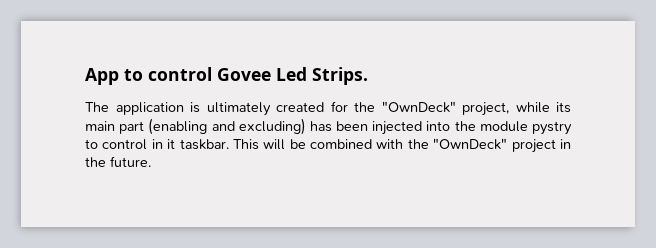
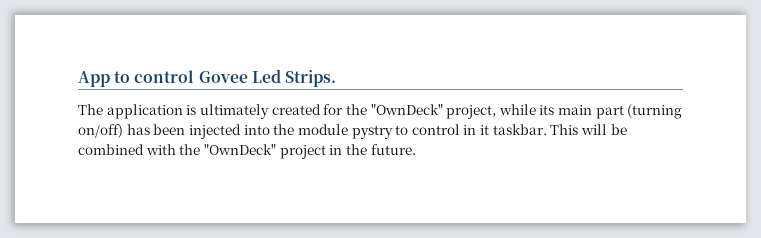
[148,118,306,135] (enabling and excluding) -> [627,104,683,119] [78,124,123,138] (turning on/off)

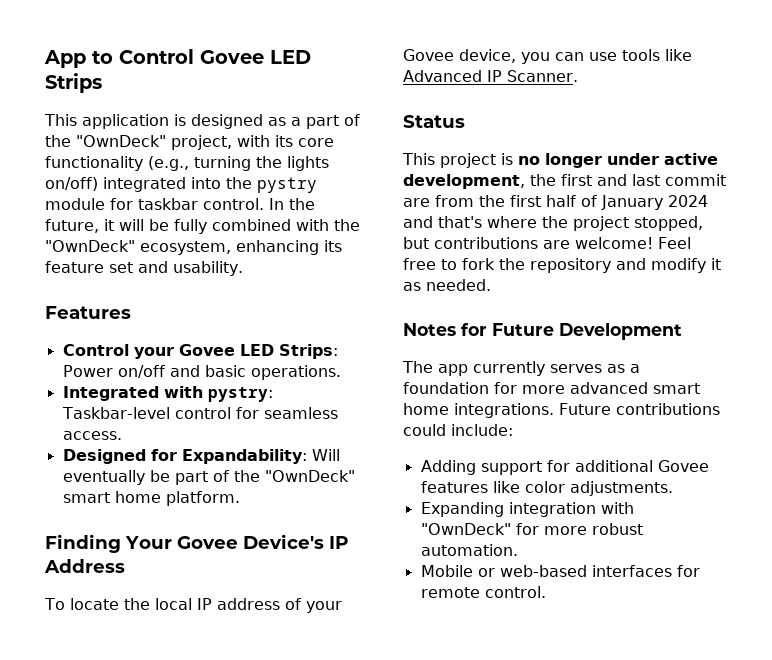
[134,69,336,87] [78,104,683,119] [78,124,579,139] control Govee Led Strips. // The application is ultimately created for the "OwnDeck" project, while its main part (turning on/off) has been injected into the module pystry to control in it taskbar. This -> [119,49,311,64] [45,73,102,93] [44,114,360,129] [45,135,334,150] [45,156,329,171] [45,177,317,193] [45,198,315,210] [45,219,114,233] Control Govee LED Strips // This application is designed as a part of the "OwnDeck" project, with its core functionality (e.g., turning the lights on/off) integrated into the pystry module for taskbar control. In the future, it
(627, 129) none -> [174,219,207,234] fully
[279,144,416,159] project in the future. -> [140,240,342,255] [45,261,243,276] [45,306,131,319] [62,344,338,359] [62,365,341,380] [62,386,273,402] [61,407,338,419] [62,431,122,440] [62,449,340,464] [62,470,355,485] [62,491,240,506] [45,534,349,553] [44,559,125,573] [44,598,342,613] [403,49,692,64] [403,70,578,82] [403,115,465,128] [402,153,718,168] [403,174,726,189] [403,195,708,210] [403,216,703,231] [403,237,691,249] [403,258,721,273] [403,279,491,291] [403,323,682,340] [402,361,640,376] [403,382,700,394] [403,403,720,418] [403,424,513,436] [420,460,709,475] [420,481,673,496] [420,502,634,517] [420,523,643,535] [420,544,518,556] [420,565,700,577] [420,586,546,598] ecosystem, enhancing its feature set and usability. // Features // Control your Govee LED Strips: Power on/off and basic operations. // Integrated with pystry: Taskbar-level control for seamless access. // Designed for Expandability: Will eventually be part of the "OwnDeck" smart home platform. // Finding Your Govee Device's IP Address // To locate the local IP address of your Govee device, you can use tools like Advanced IP Scanner. // Status // This project is no longer under active development, the first and last commit are from the first half of January 2024 and that's where the project stopped, but contributions are welcome! Feel free to fork the repository and modify it as needed. // Notes for Future Development // The app currently serves as a foundation for more advanced smart home integrations. Future contributions could include: // Adding support for additional Govee features like color adjustments. // Expanding integration with "OwnDeck" for more robust automation. // Mobile or web-based interfaces for remote control.

